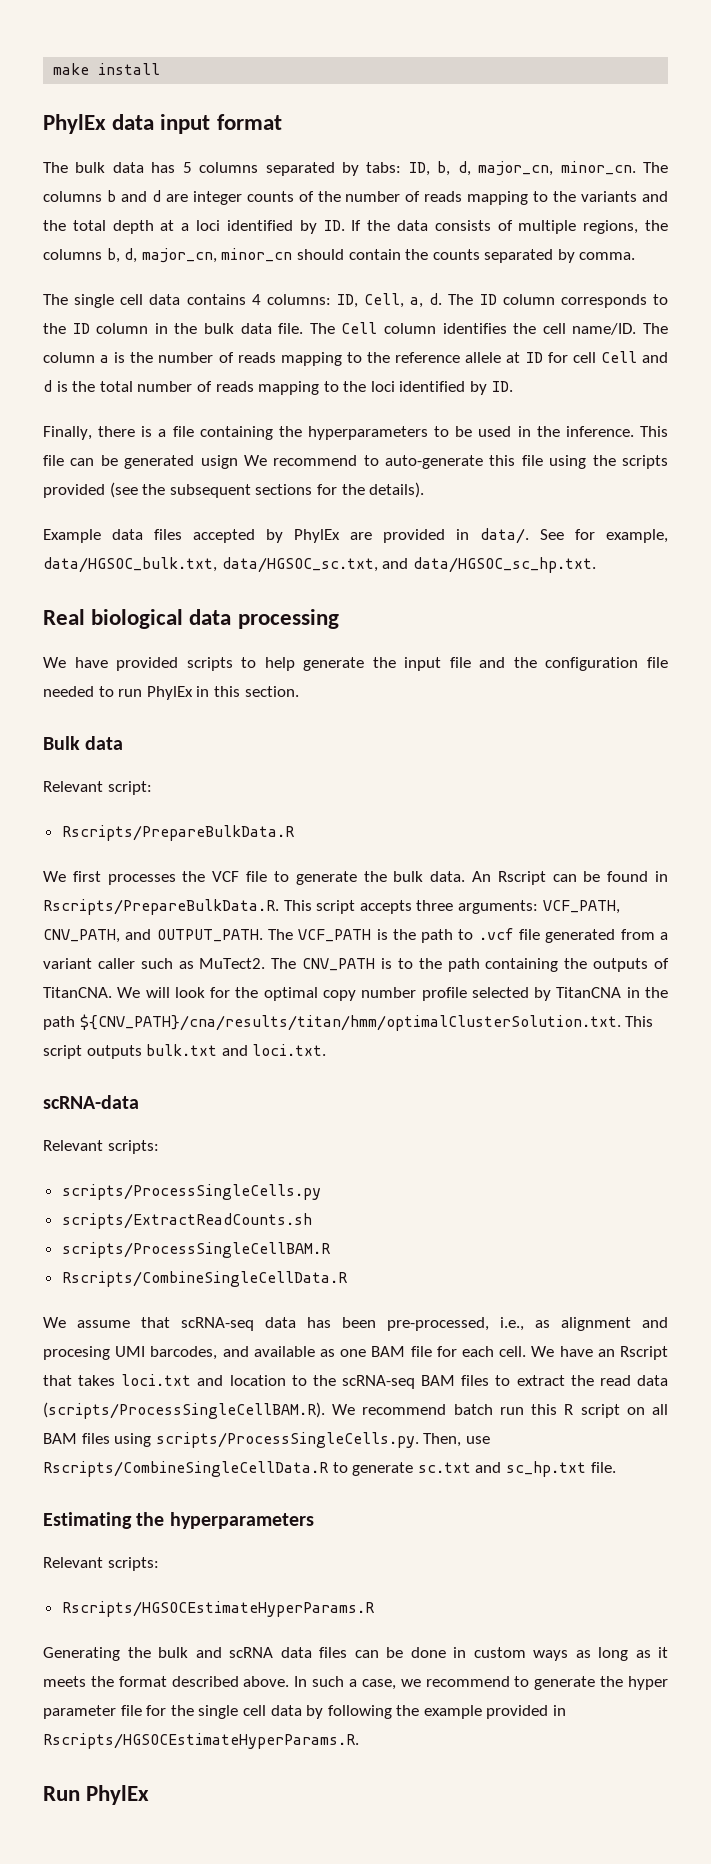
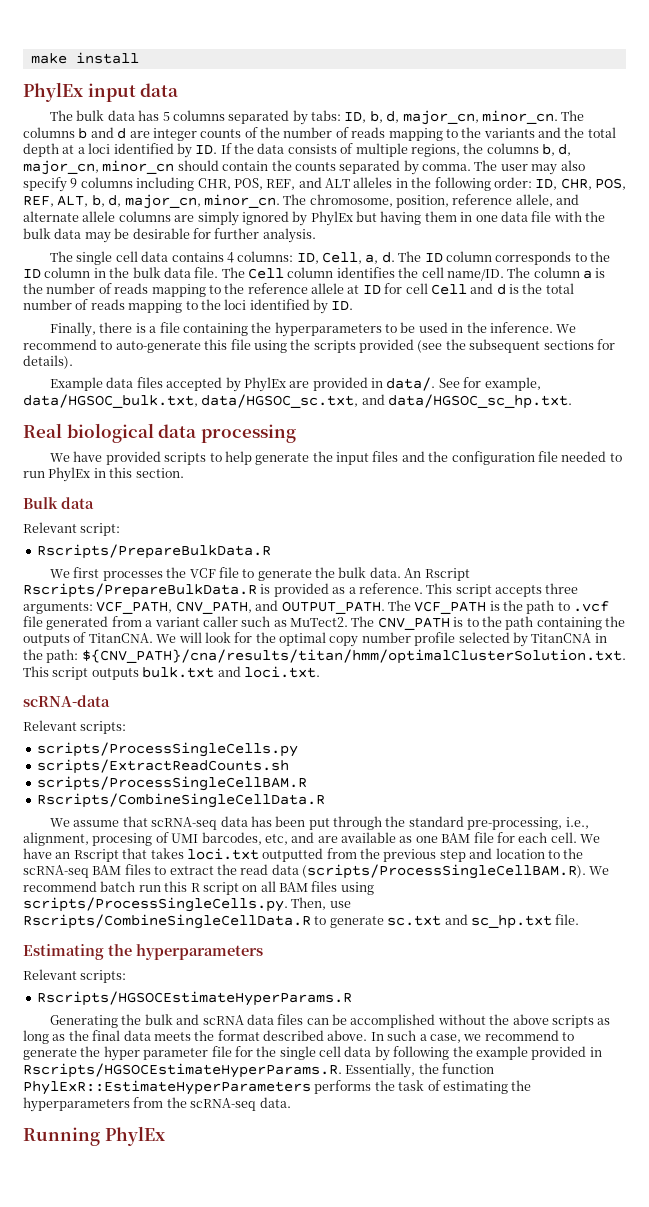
[112,114,282,134] data input format -> [87,83,179,102] input data
(636, 256) none -> [474,160,585,175] [23,177,626,192] [23,194,580,209] [23,211,605,226] [23,228,316,243] The user may also specify 9 columns including CHR, POS, REF, and ALT alleles in the following order: ID, CHR, POS, REF, ALT, b, d, major_cn, minor_cn. The chromosome, position, reference allele, and alternate allele columns are simply ignored by PhylEx but having them in one data file with the bulk data may be desirable for further analysis.
[640,426,668,437] [43,455,238,469] This file can be generated usign -> (553, 327) none
[341,484,365,495] the -> (615, 344) none
[449,657,471,668] file -> [372,451,399,462] files
[552,871,668,882] [43,899,279,915] can be found in Rscripts/PrepareBulkData.R. -> [23,583,423,598] Rscripts/PrepareBulkData.R is provided as a reference.
[43,1016,75,1030] path -> [46,649,79,663] path:
[387,1317,668,1331] [43,1346,249,1360] pre-processed, i.e., as alignment and procesing UMI barcodes, and -> [308,816,589,830] [23,832,338,846] put through the standard pre-processing, i.e., alignment, procesing of UMI barcodes, etc, and are
(192, 1380) none -> [262,848,466,862] outputted from the previous step
[410,1647,668,1661] done in custom ways as long as it -> [350,1014,611,1028] [23,1030,151,1044] accomplished without the above scripts as long as the final data
[43,1786,80,1801] // Run -> [345,1063,495,1078] [23,1080,532,1095] [23,1097,291,1112] [23,1127,100,1146] Essentially, the function PhylExR::EstimateHyperParameters performs the task of estimating the hyperparameters from the scRNA-seq data. // Running

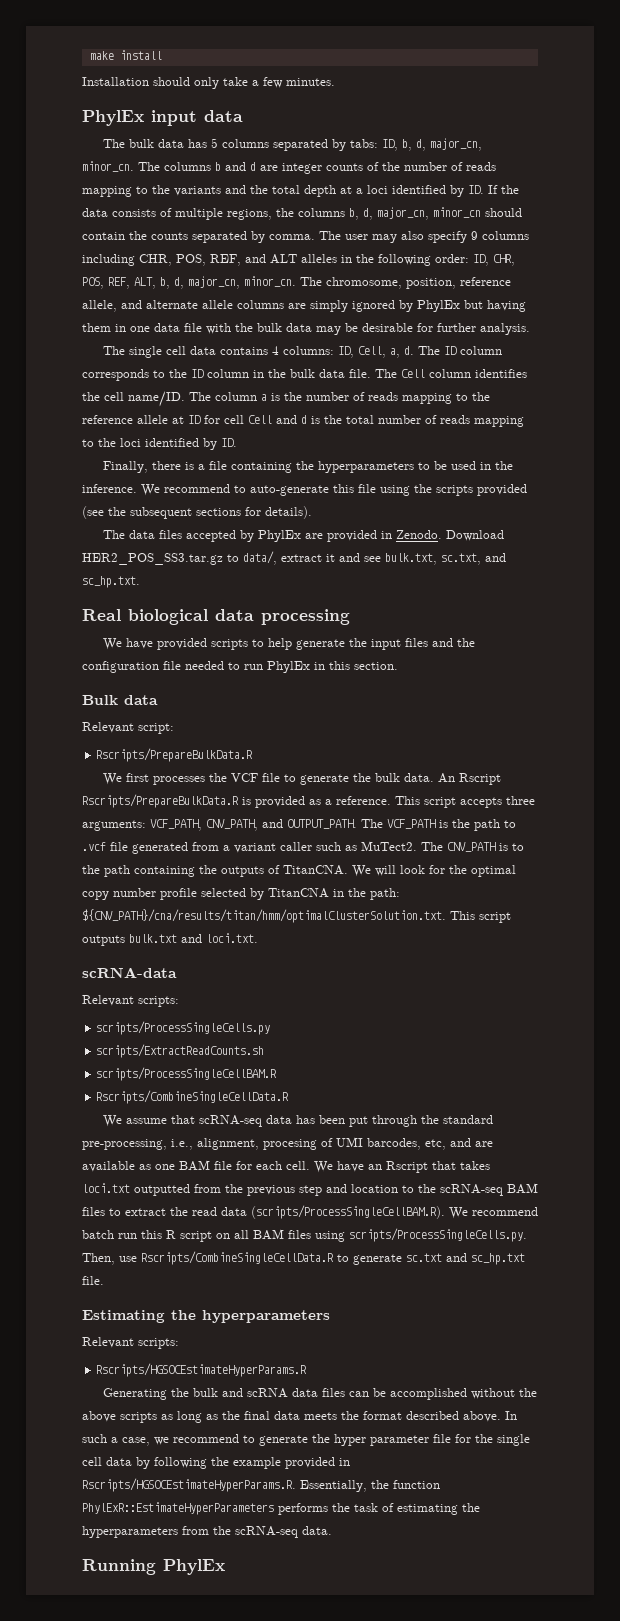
(139, 58) none -> [82,77,335,89] // Installation should only take a few minutes.
[50,377,104,391] Example -> [103,530,126,539] The
[386,377,541,391] [23,394,573,409] data/. See for example, data/HGSOC_bulk.txt, data/HGSOC_sc.txt, and data/HGSOC_sc_hp.txt. -> [396,530,505,541] [82,551,506,565] [82,576,140,588] Zenodo. Download HER2_POS_SS3.tar.gz to data/, extract it and see bulk.txt, sc.txt, and sc_hp.txt.

